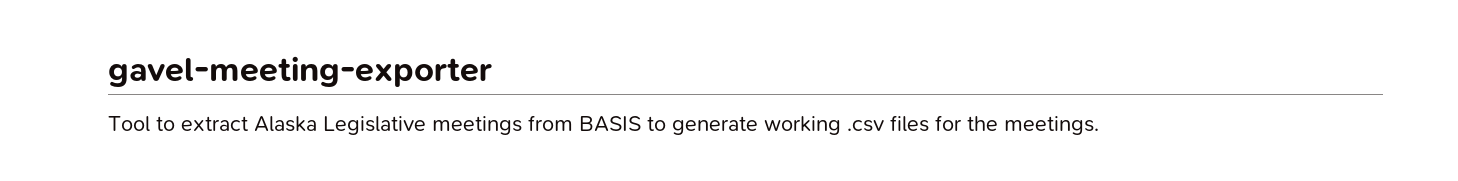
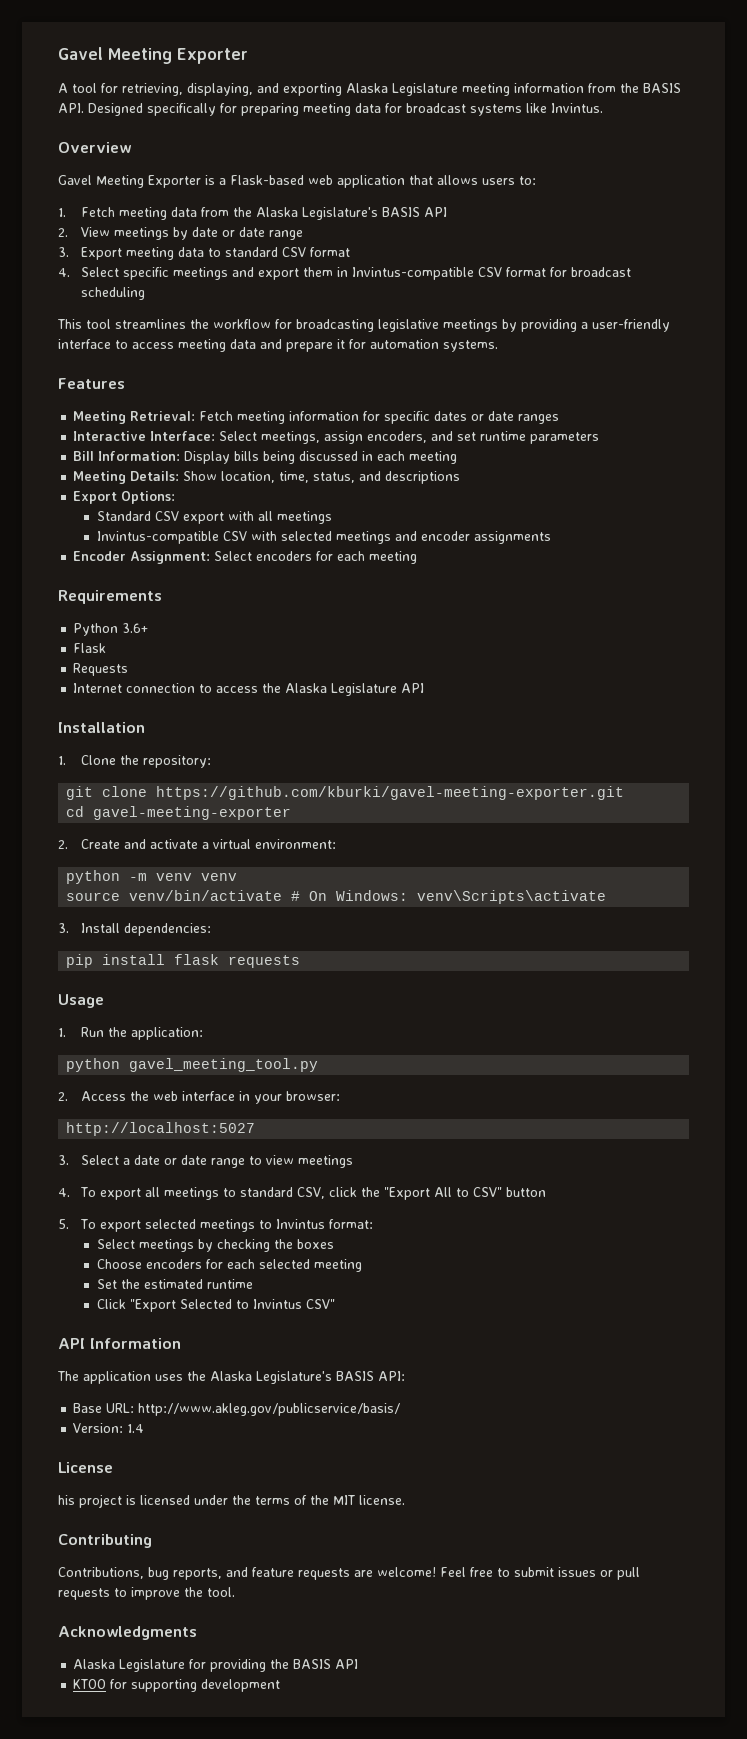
[108,56,492,87] [108,115,1099,135] gavel-meeting-exporter // Tool to extract Alaska Legislative meetings from BASIS to generate working .csv files for the meetings. -> [58,47,248,64] [58,83,681,96] [58,103,603,116] [58,142,131,153] [58,175,536,188] [58,207,448,220] [58,227,304,240] [58,247,351,260] [58,267,632,280] [81,287,146,300] [57,319,670,332] [58,339,498,352] [58,378,125,389] [73,411,560,424] [73,431,600,444] [73,451,458,464] [73,471,461,484] [73,491,176,504] [96,511,332,524] [96,531,551,544] [73,551,418,564] [58,590,162,604] [73,623,149,636] [73,643,107,653] [73,663,129,676] [73,683,425,696] [58,722,145,733] [58,755,212,768] [66,786,625,800] [66,806,292,820] [58,839,337,849] [66,870,238,884] [66,890,607,904] [58,923,212,936] [66,954,301,968] [58,994,104,1008] [58,1027,204,1040] [66,1058,319,1072] [58,1091,341,1104] [66,1122,256,1136] [58,1155,354,1168] [58,1187,547,1200] [58,1219,374,1232] [96,1239,334,1252] [96,1259,362,1272] [96,1279,253,1289] [96,1299,335,1312] [58,1338,181,1349] [57,1371,405,1384] [73,1403,401,1416] [73,1423,145,1433] [58,1462,113,1473] [58,1494,405,1508] [58,1534,152,1548] [58,1567,640,1580] [58,1587,235,1600] [58,1626,197,1640] [73,1659,359,1672] [73,1679,281,1692] Gavel Meeting Exporter // A tool for retrieving, displaying, and exporting Alaska Legislature meeting information from the BASIS API. Designed specifically for preparing meeting data for broadcast systems like Invintus. // Overview // Gavel Meeting Exporter is a Flask-based web application that allows users to: // 1. Fetch meeting data from the Alaska Legislature's BASIS API // 2. View meetings by date or date range // 3. Export meeting data to standard CSV format // 4. Select specific meetings and export them in Invintus-compatible CSV format for broadcast scheduling // This tool streamlines the workflow for broadcasting legislative meetings by providing a user-friendly interface to access meeting data and prepare it for automation systems. // Features // Meeting Retrieval: Fetch meeting information for specific dates or date ranges // Interactive Interface: Select meetings, assign encoders, and set runtime parameters // Bill Information: Display bills being discussed in each meeting // Meeting Details: Show location, time, status, and descriptions // Export Options: // Standard CSV export with all meetings // Invintus-compatible CSV with selected meetings and encoder assignments // Encoder Assignment: Select encoders for each meeting // Requirements // Python 3.6+ // Flask // Requests // Internet connection to access the Alaska Legislature API // Installation // 1. Clone the repository: // git clone https://github.com/kburki/gavel-meeting-exporter.git // cd gavel-meeting-exporter // 2. Create and activate a virtual environment: // python -m venv venv // source venv/bin/activate # On Windows: venv\Scripts\activate // 3. Install dependencies: // pip install flask requests // Usage // 1. Run the application: // python gavel_meeting_tool.py // 2. Access the web interface in your browser: // http://localhost:5027 // 3. Select a date or date range to view meetings // 4. To export all meetings to standard CSV, click the "Export All to CSV" button // 5. To export selected meetings to Invintus format: // Select meetings by checking the boxes // Choose encoders for each selected meeting // Set the estimated runtime // Click "Export Selected to Invintus CSV" // API Information // The application uses the Alaska Legislature's BASIS API: // Base URL: http://www.akleg.gov/publicservice/basis/ // Version: 1.4 // License // his project is licensed under the terms of the MIT license. // Contributing // Contributions, bug reports, and feature requests are welcome! Feel free to submit issues or pull requests to improve the tool. // Acknowledgments // Alaska Legislature for providing the BASIS API // KTOO for supporting development

